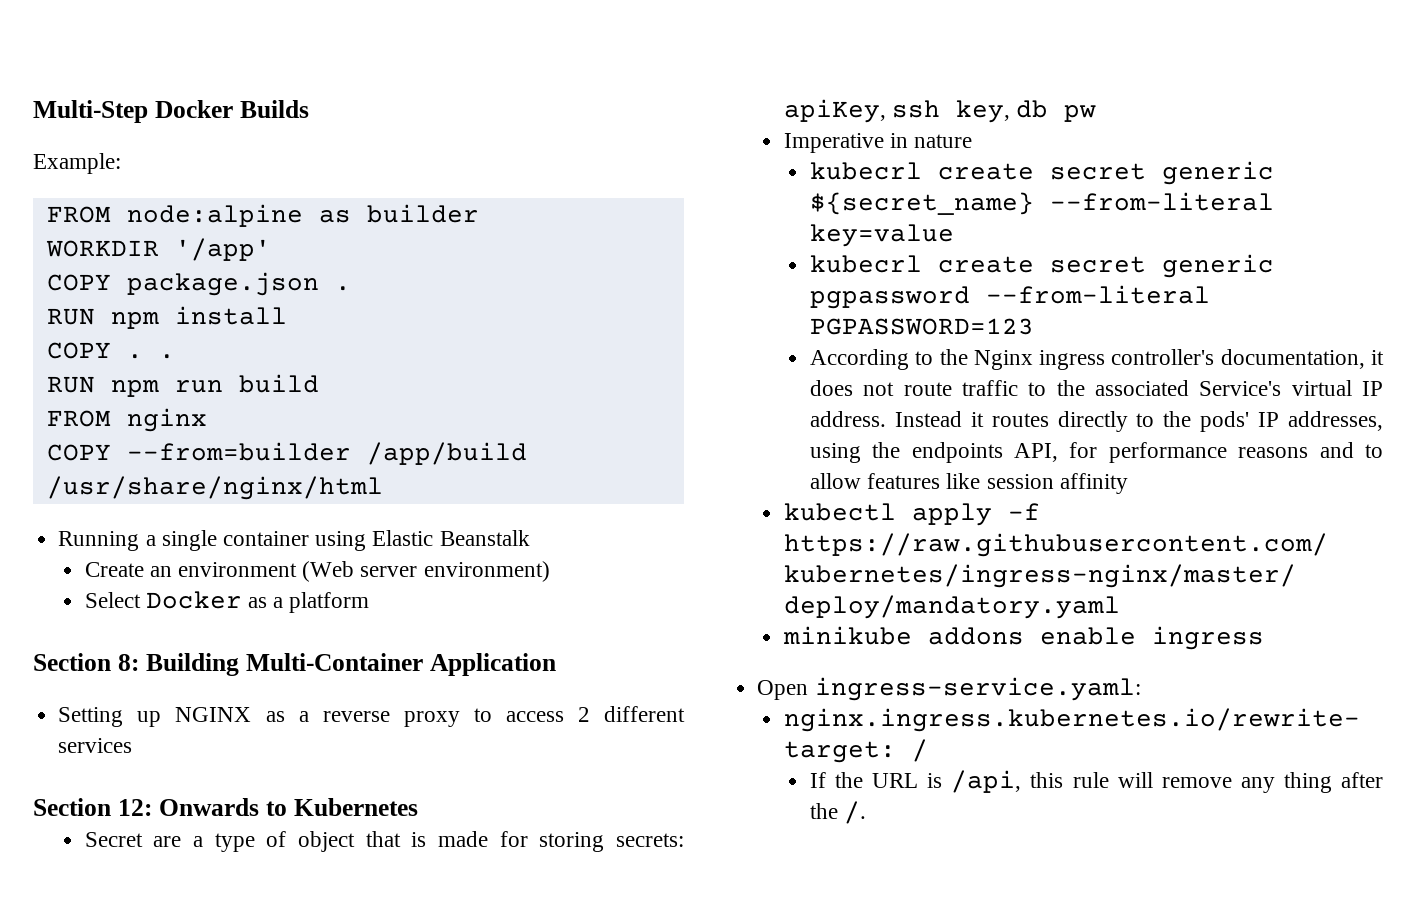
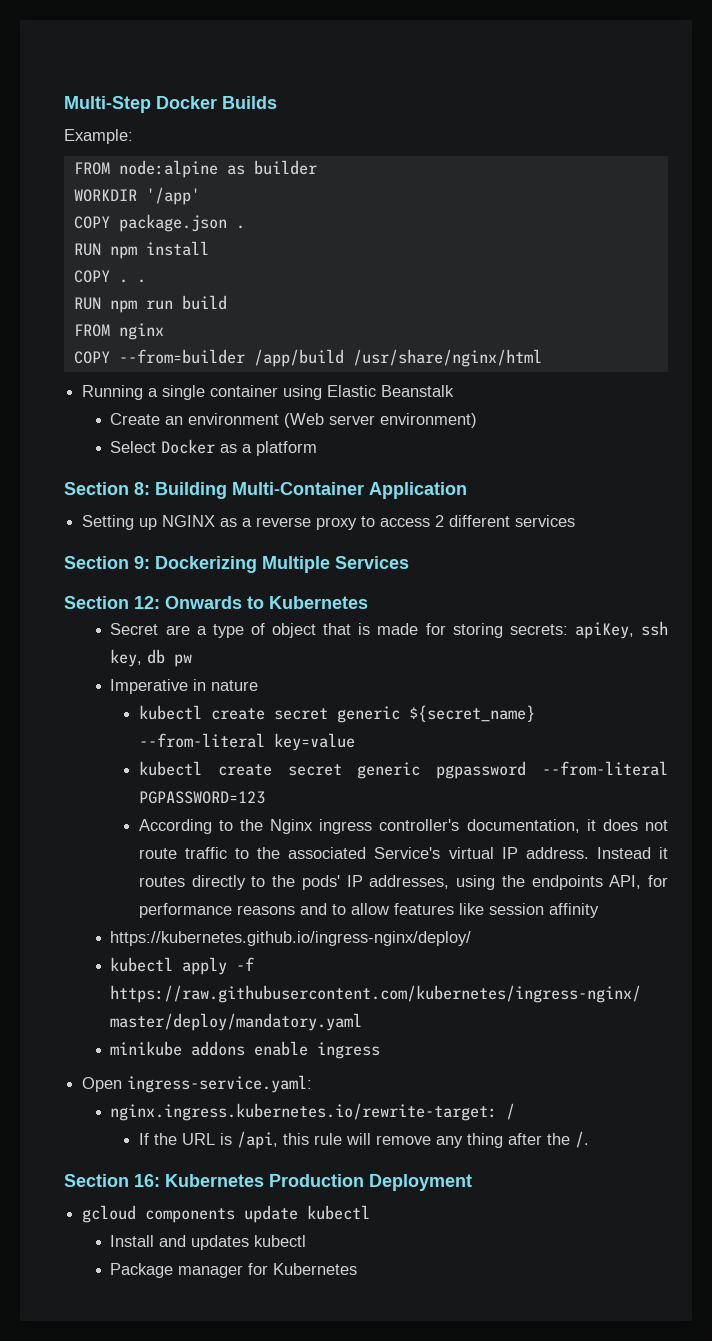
(133, 745) none -> [64,556,409,573] // Section 9: Dockerizing Multiple Services
[809,162,922,180] kubecrl -> [138,705,202,720] kubectl
[809,255,922,273] kubecrl -> [138,761,202,776] kubectl
(1128, 483) none -> [110,931,472,946] // https://kubernetes.github.io/ingress-nginx/deploy/
(867, 812) none -> [64,1174,472,1191] [82,1205,371,1223] [110,1235,307,1250] [110,1263,358,1278] // Section 16: Kubernetes Production Deployment // gcloud components update kubectl // Install and updates kubectl // Package manager for Kubernetes

